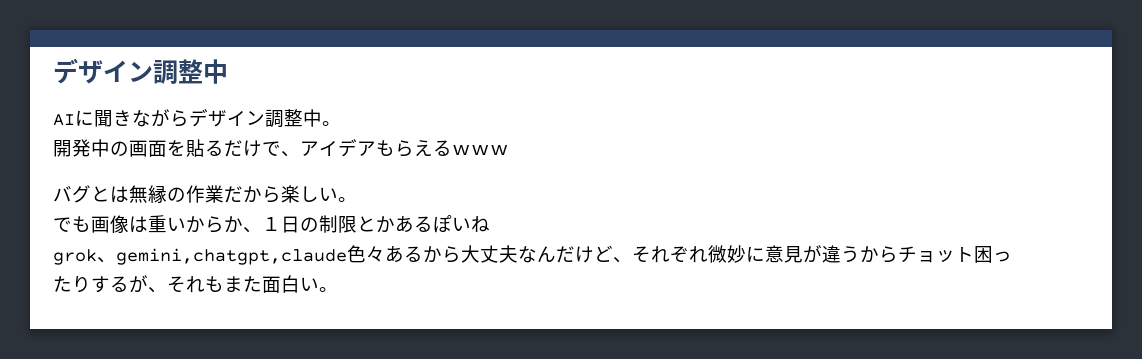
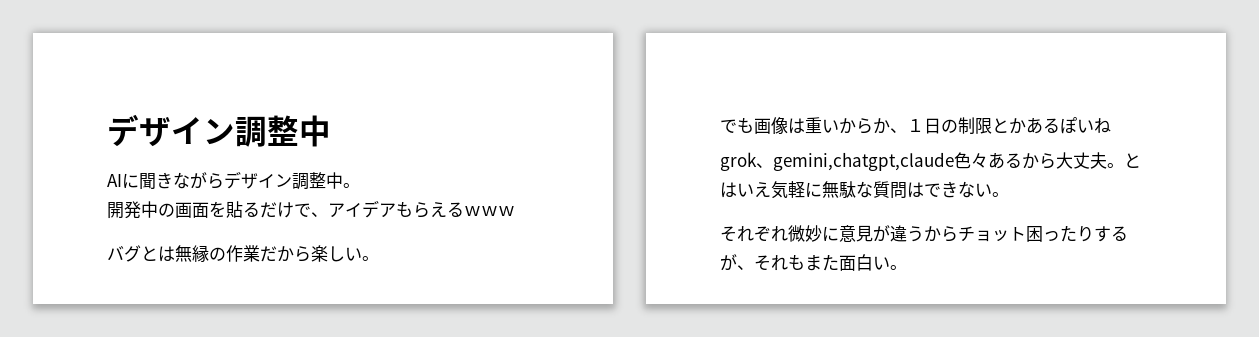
[518,245,632,263] なんだけど、 -> [1107,153,1141,168] [720,181,1009,199] 。とはいえ気軽に無駄な質問はできない。 //

